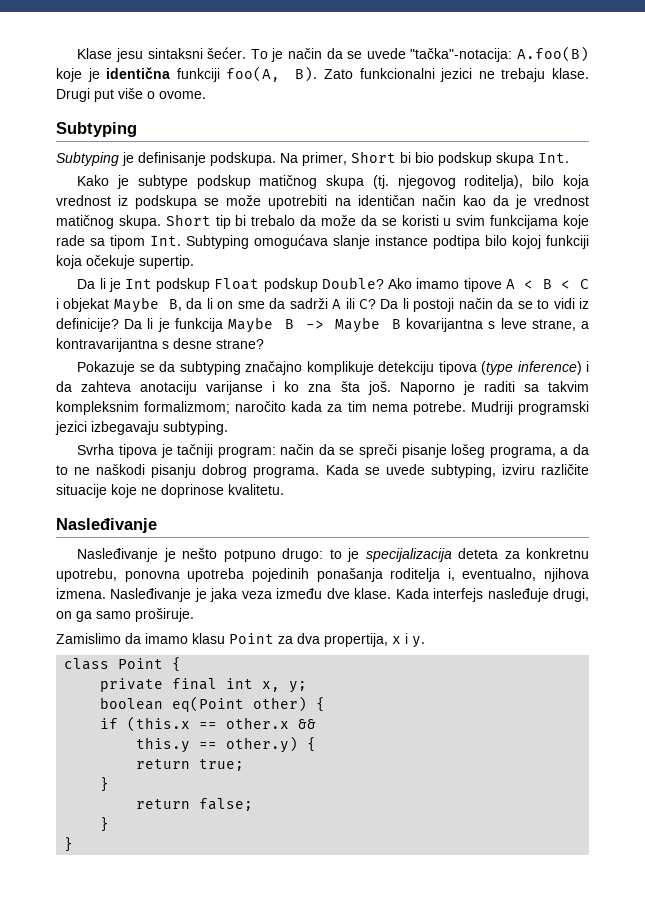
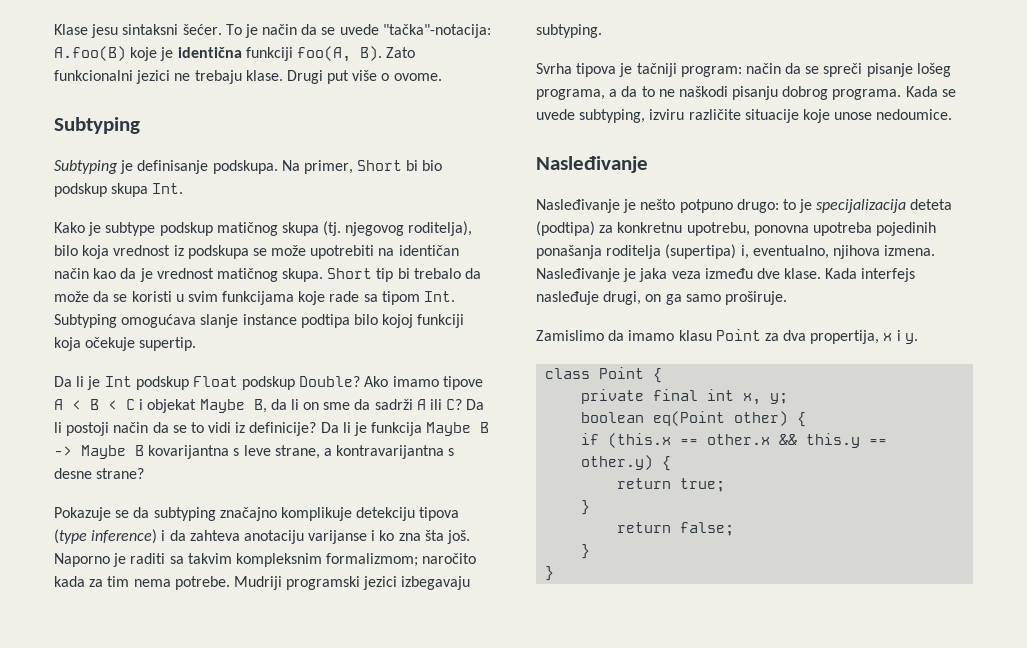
[141,484,284,498] ne doprinose kvalitetu. -> [834,109,953,120] unose nedoumice.
(499, 553) none -> [536,221,595,236] (podtipa)
(441, 575) none -> [665,244,737,259] (supertipa)
(317, 724) // -> (798, 439) none

